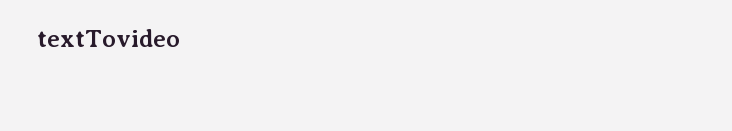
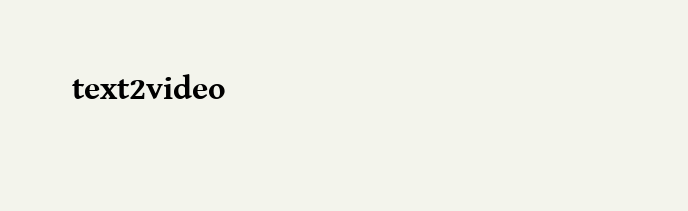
[37,29,180,47] textTovideo -> [72,74,226,99] text2video

